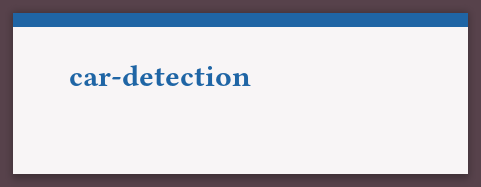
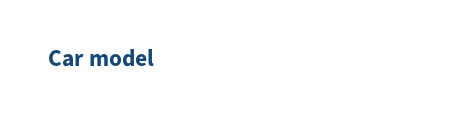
[69,65,251,86] car-detection -> [48,49,155,67] Car model

